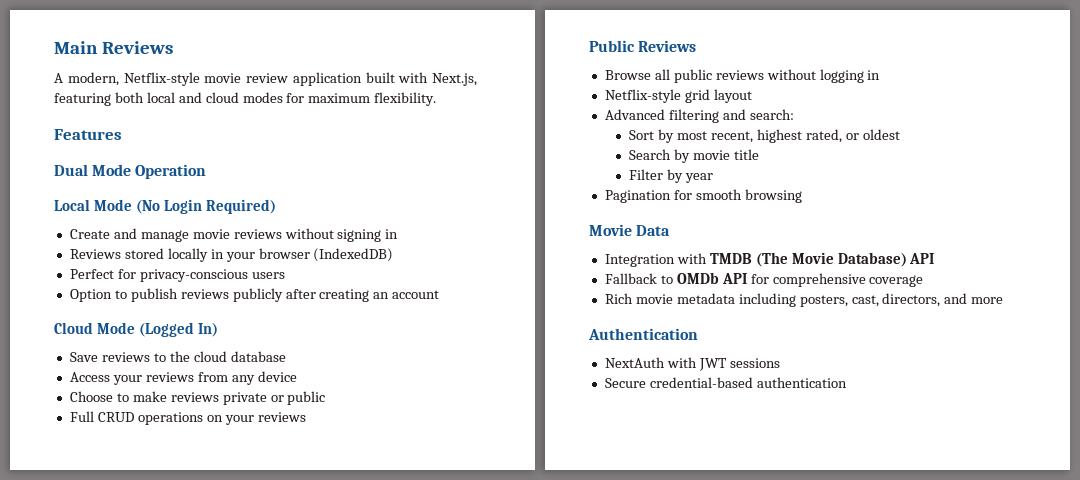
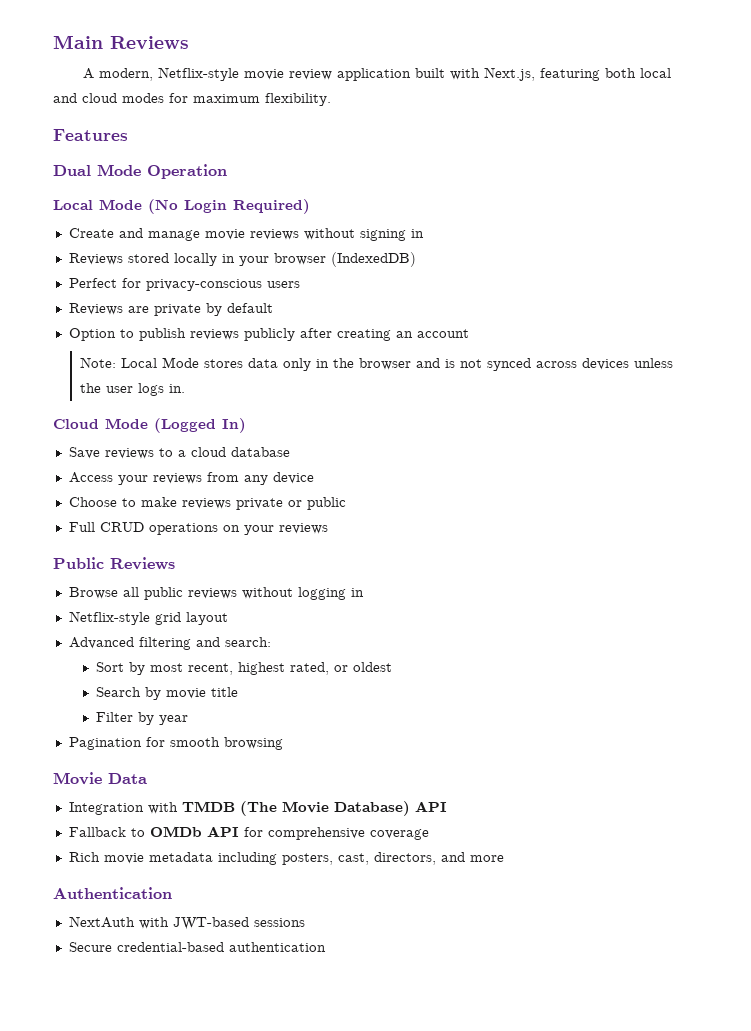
(285, 275) none -> [68,303,273,316] // Reviews are private by default
(440, 294) none -> [80,357,674,371] [80,383,186,396] // Note: Local Mode stores data only in the browser and is not synced across devices unless the user logs in.
[169,351,190,362] the -> [177,450,186,457] a
[698,358,727,371] JWT -> [172,917,249,930] JWT-based

